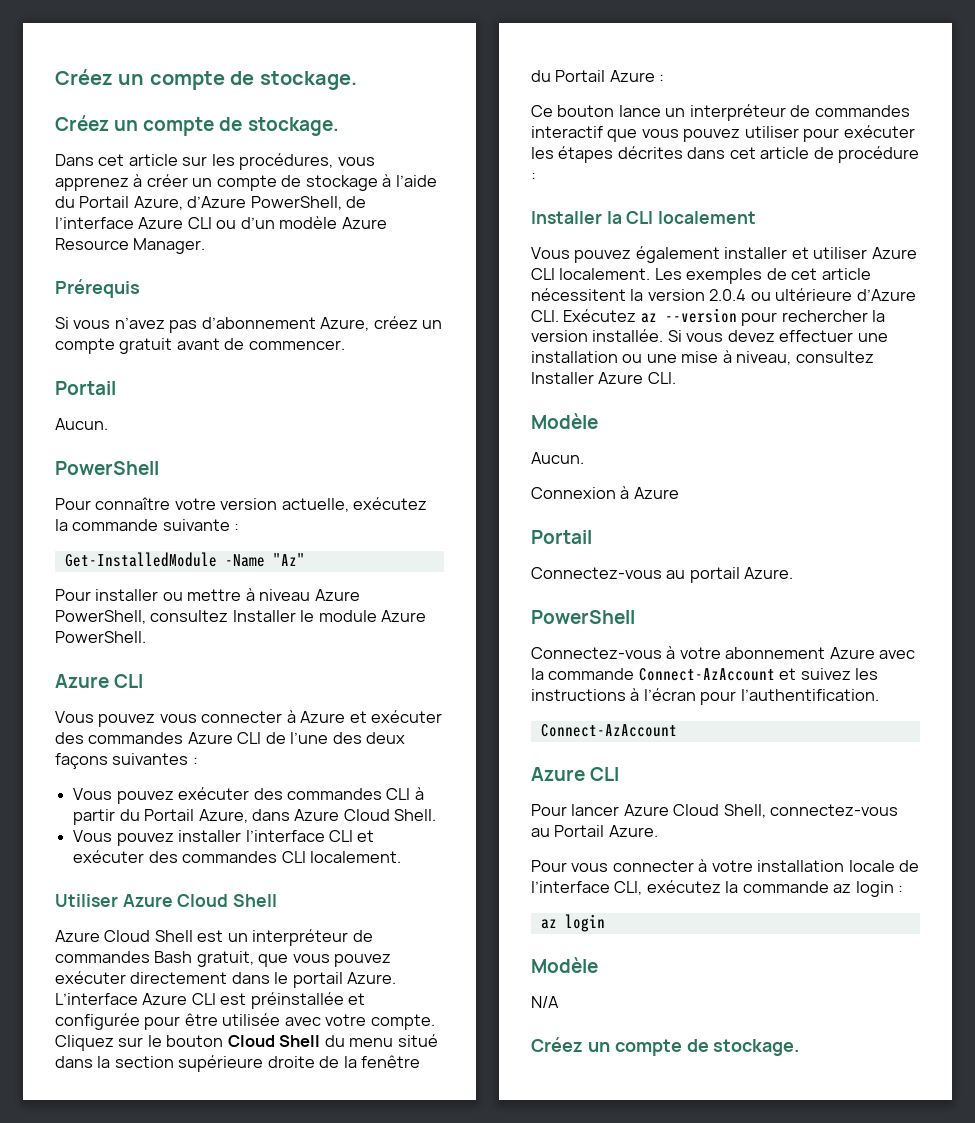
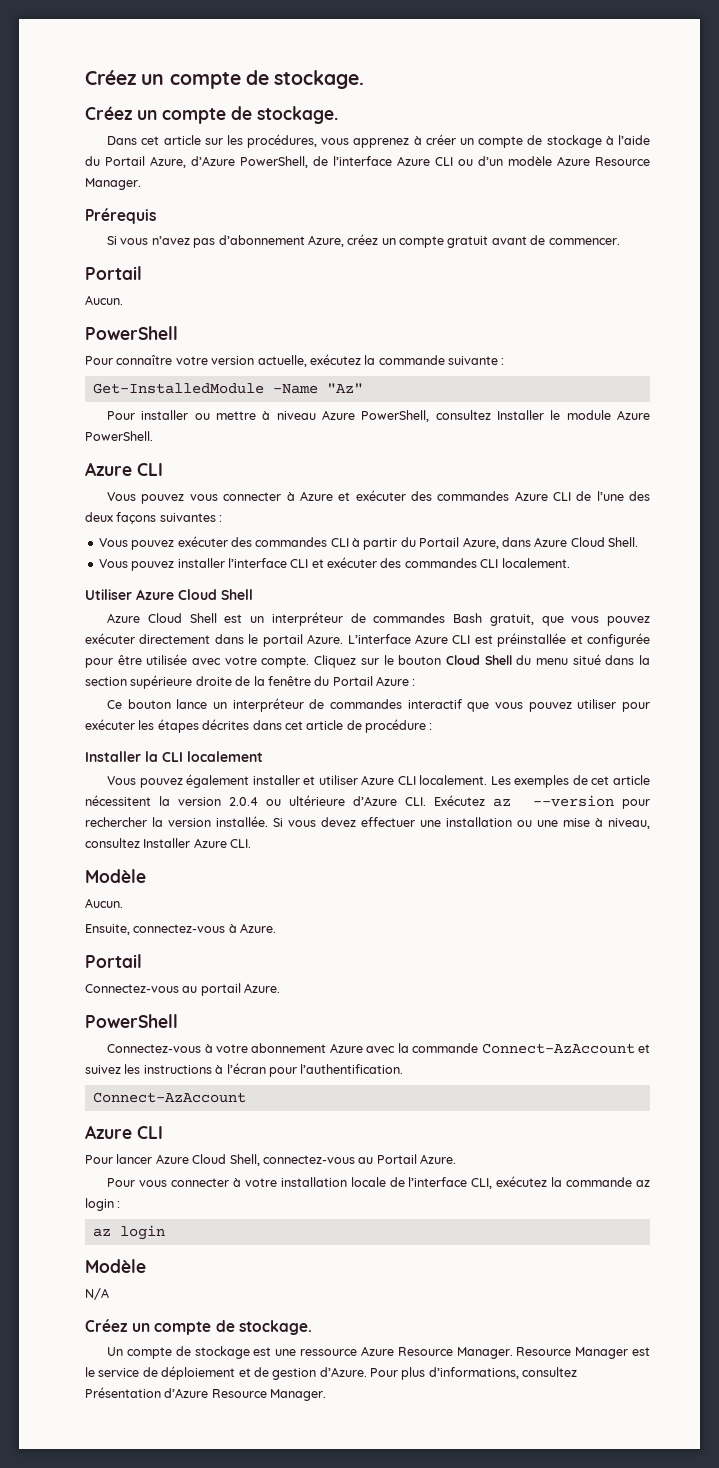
[531,486,679,499] Connexion à Azure -> [85,923,277,935] Ensuite, connectez-vous à Azure.
(800, 1047) none -> [107,1346,650,1359] [85,1366,578,1380] [85,1387,327,1401] // Un compte de stockage est une ressource Azure Resource Manager. Resource Manager est le service de déploiement et de gestion d’Azure. Pour plus d’informations, consultez Présentation d’Azure Resource Manager.

